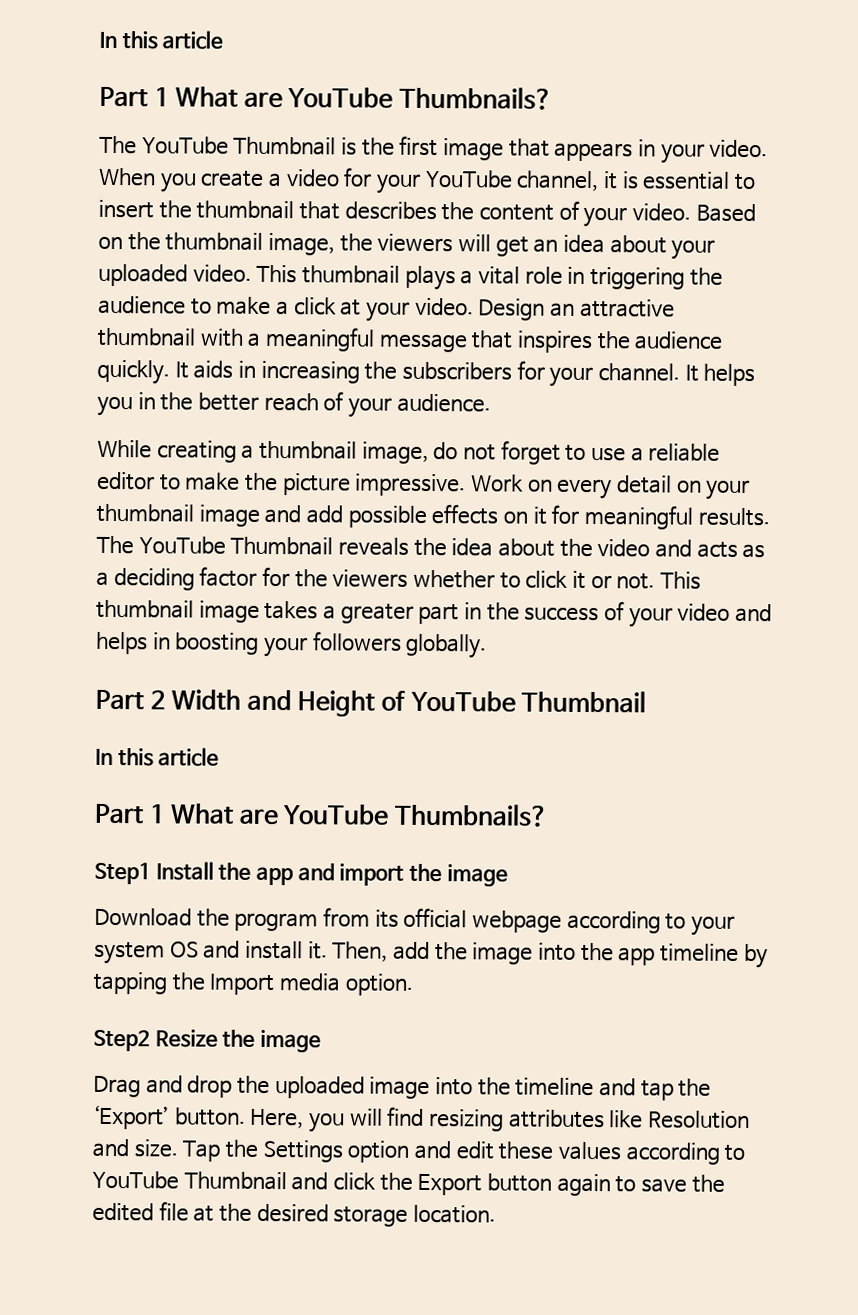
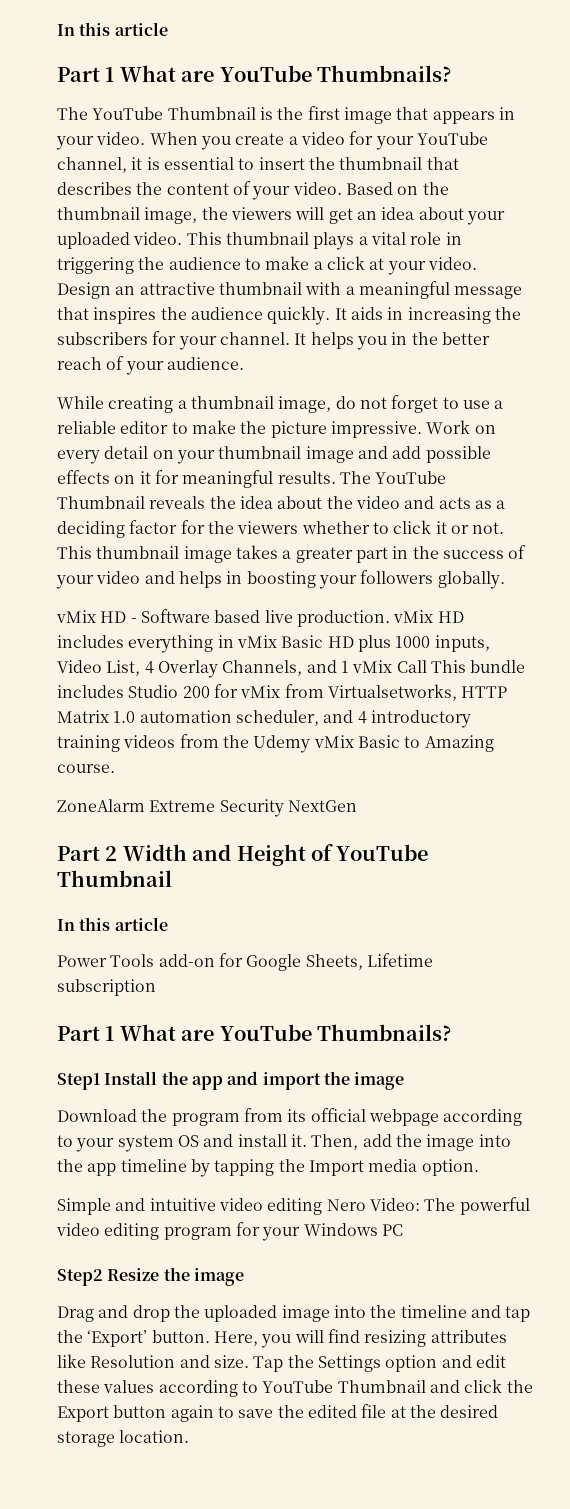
(488, 646) none -> [56,609,464,627] [57,635,490,653] [57,660,526,678] [57,684,508,701] [57,710,471,728] [57,734,494,753] [57,764,115,773] [57,799,357,817] // vMix HD - Software based live production. vMix HD includes everything in vMix Basic HD plus 1000 inputs, Video List, 4 Overlay Channels, and 1 vMix Call This bundle includes Studio 200 for vMix from Virtualsetworks, HTTP Matrix 1.0 automation scheduler, and 4 introductory training videos from the Udemy vMix Basic to Amazing course. // ZoneAlarm Extreme Security NextGen
(220, 757) none -> [57,953,433,971] [57,979,156,996] // Power Tools add-on for Google Sheets, Lifetime subscription
(414, 984) none -> [57,1197,530,1215] [56,1222,403,1241] // Simple and intuitive video editing Nero Video: The powerful video editing program for your Windows PC

